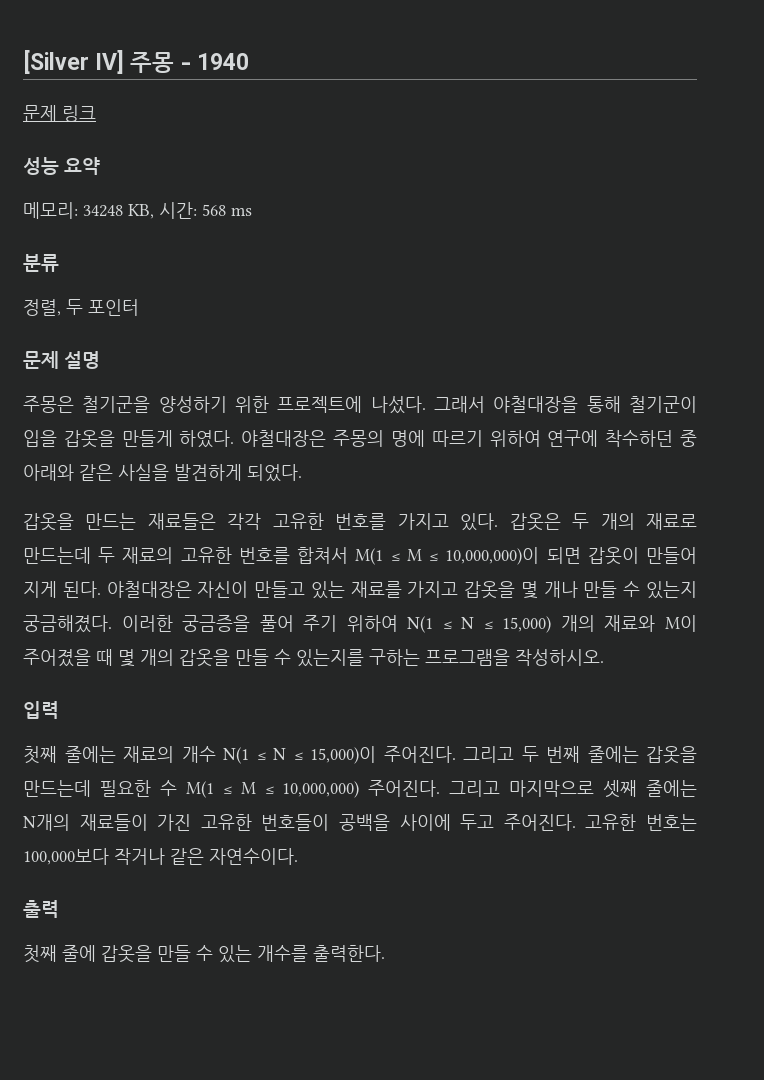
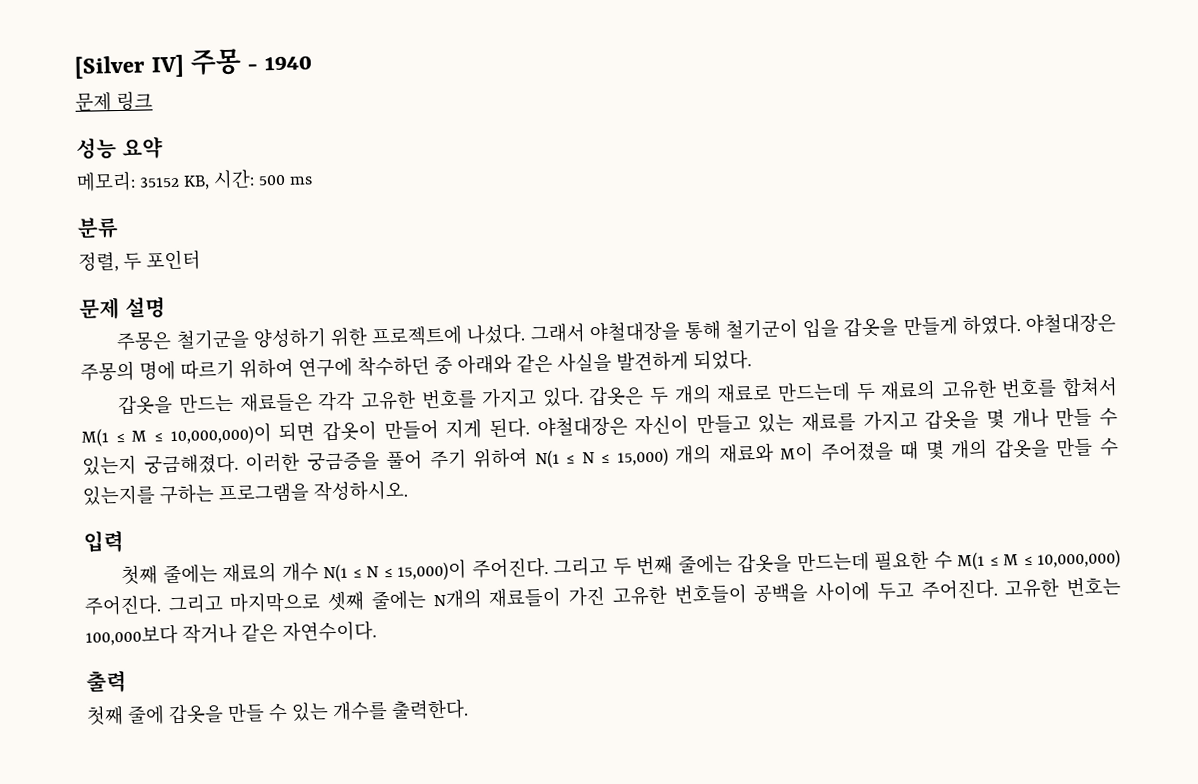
[83,205,123,217] 34248 -> [138,176,180,188] 35152
[202,204,226,216] 568 -> [257,174,286,186] 500

